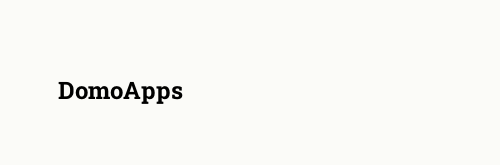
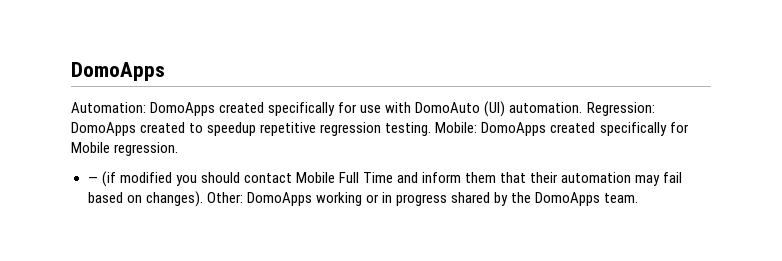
[58,81,183,104] DomoApps -> [71,62,165,81] [71,101,655,117] [71,122,689,136] [71,142,179,156] [87,171,683,187] [87,191,639,207] DomoApps // Automation: DomoApps created specifically for use with DomoAuto (UI) automation. Regression: DomoApps created to speedup repetitive regression testing. Mobile: DomoApps created specifically for Mobile regression. // — (if modified you should contact Mobile Full Time and inform them that their automation may fail based on changes). Other: DomoApps working or in progress shared by the DomoApps team.

